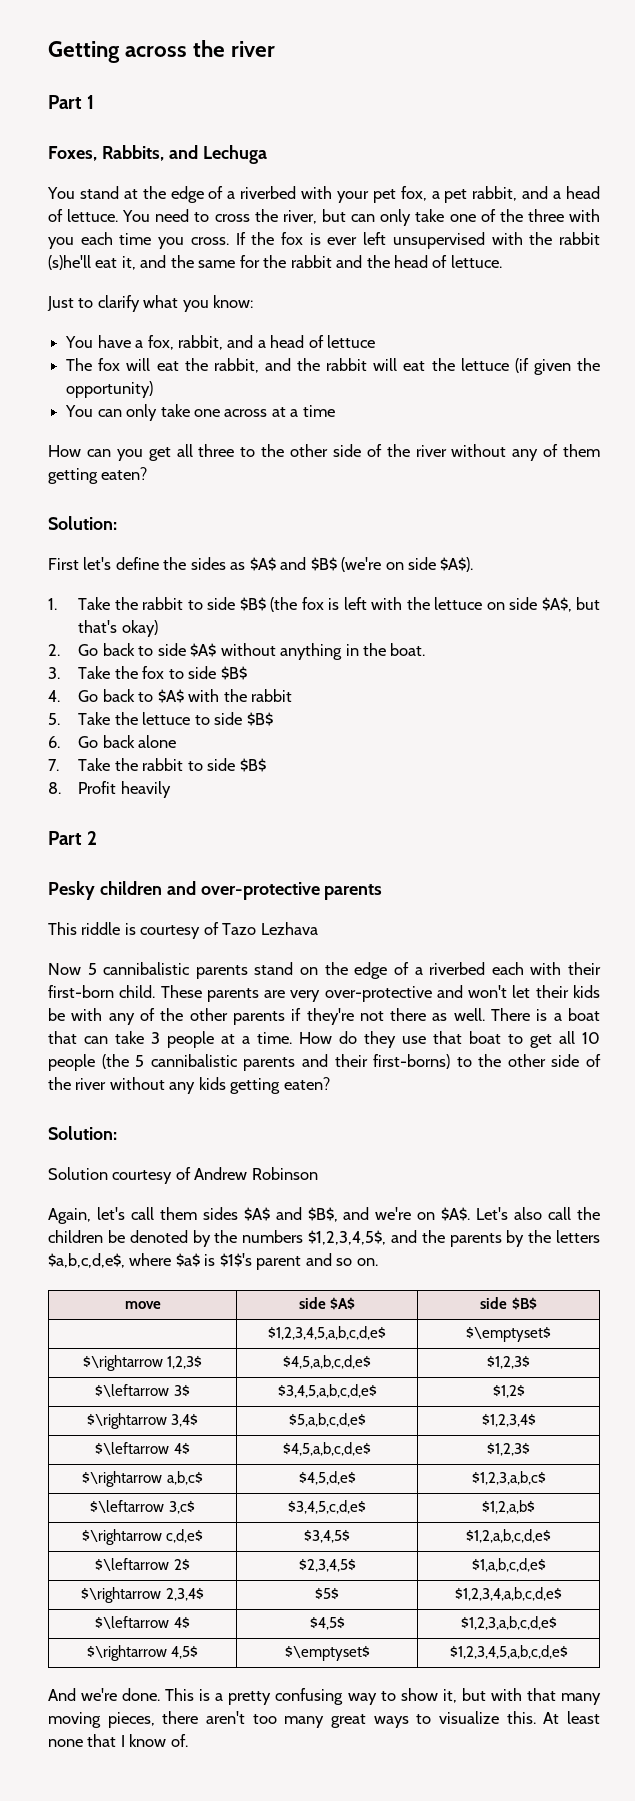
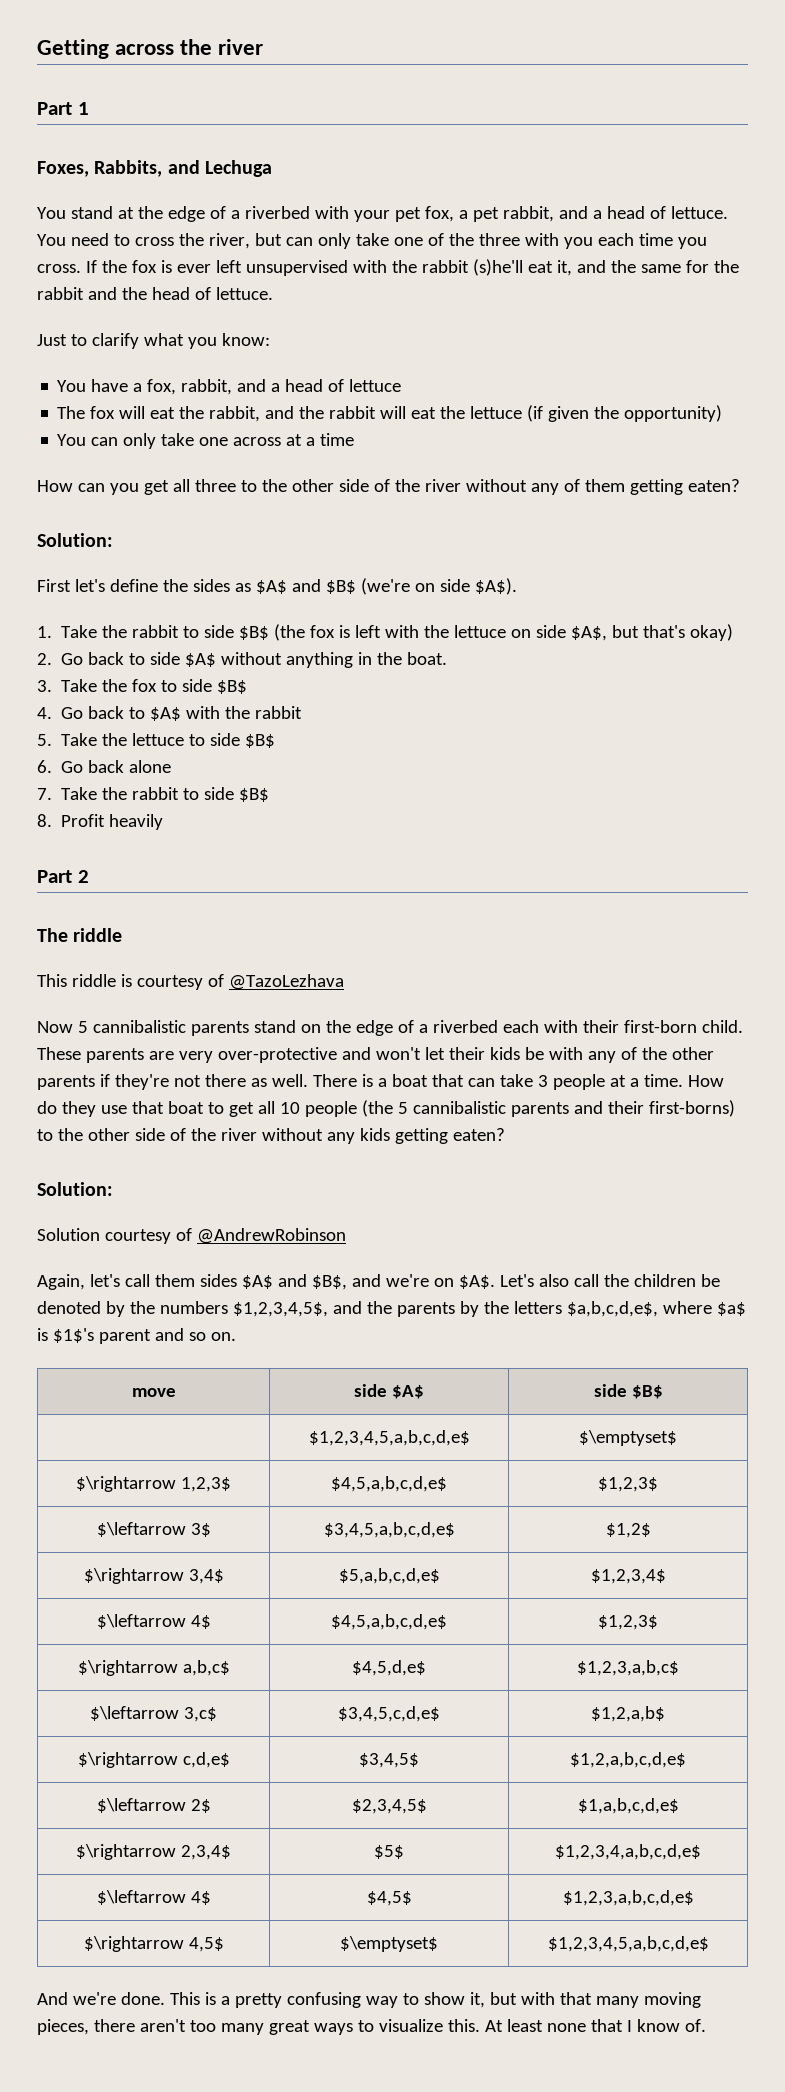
[48,881,383,900] Pesky children and over-protective parents -> [37,928,123,942] The riddle
[222,922,318,935] Tazo Lezhava -> [228,974,344,990] @TazoLezhava
[194,1167,318,1180] Andrew Robinson -> [196,1228,346,1244] @AndrewRobinson

